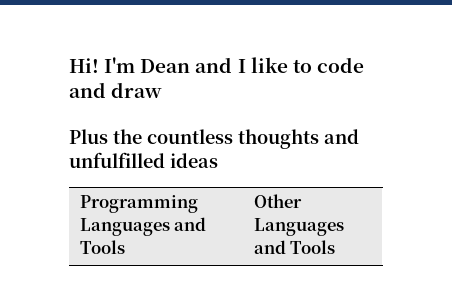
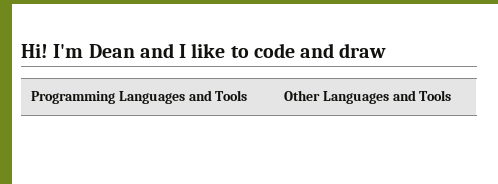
[69,129,359,149] [69,152,218,168] // Plus the countless thoughts and unfulfilled ideas -> (387, 50) none

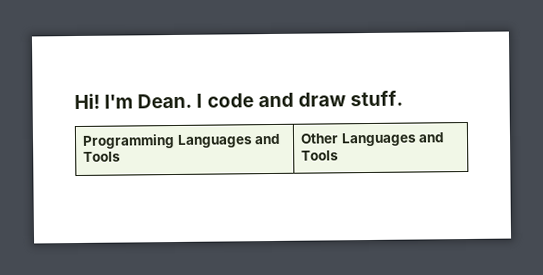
[88,43,249,58] Dean and I like to -> [137,93,203,109] Dean. I
(387, 50) none -> [349,90,403,107] stuff.

